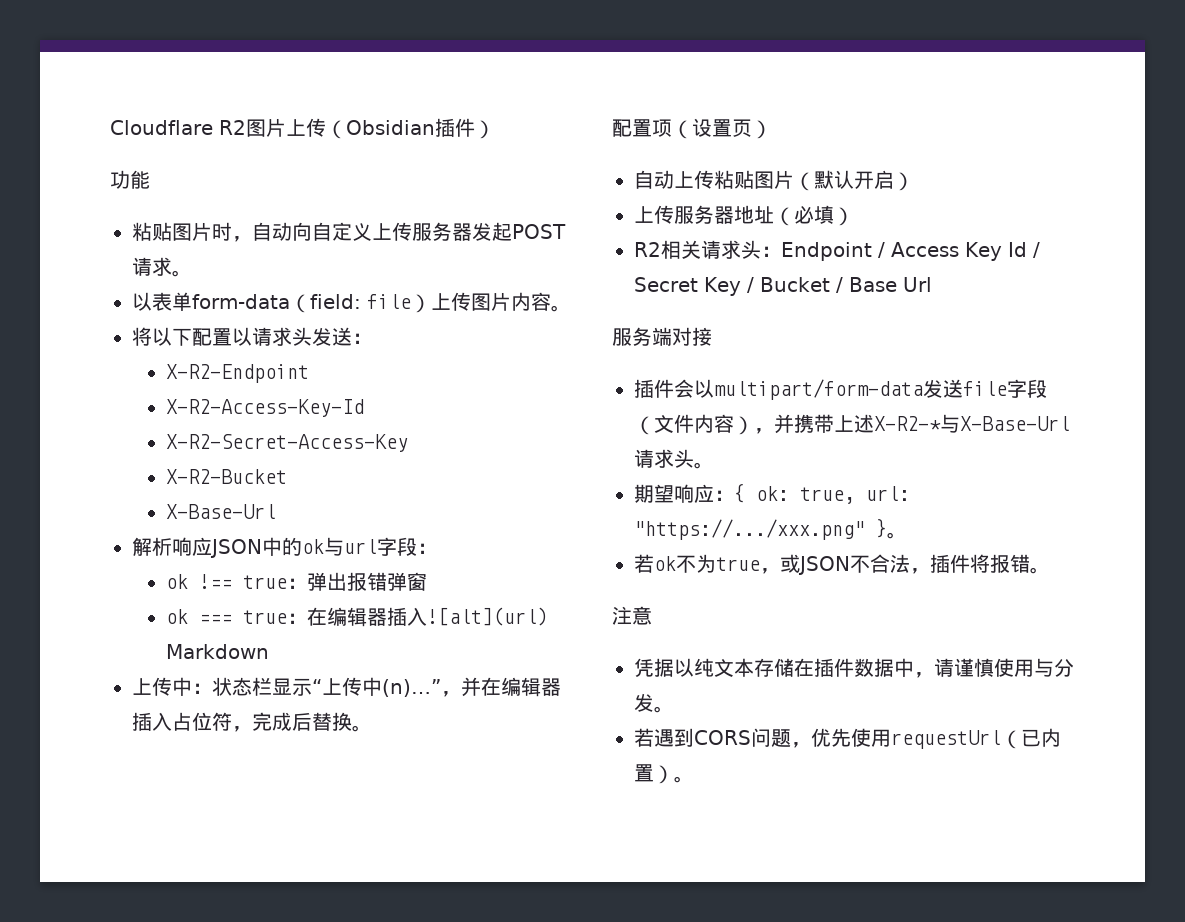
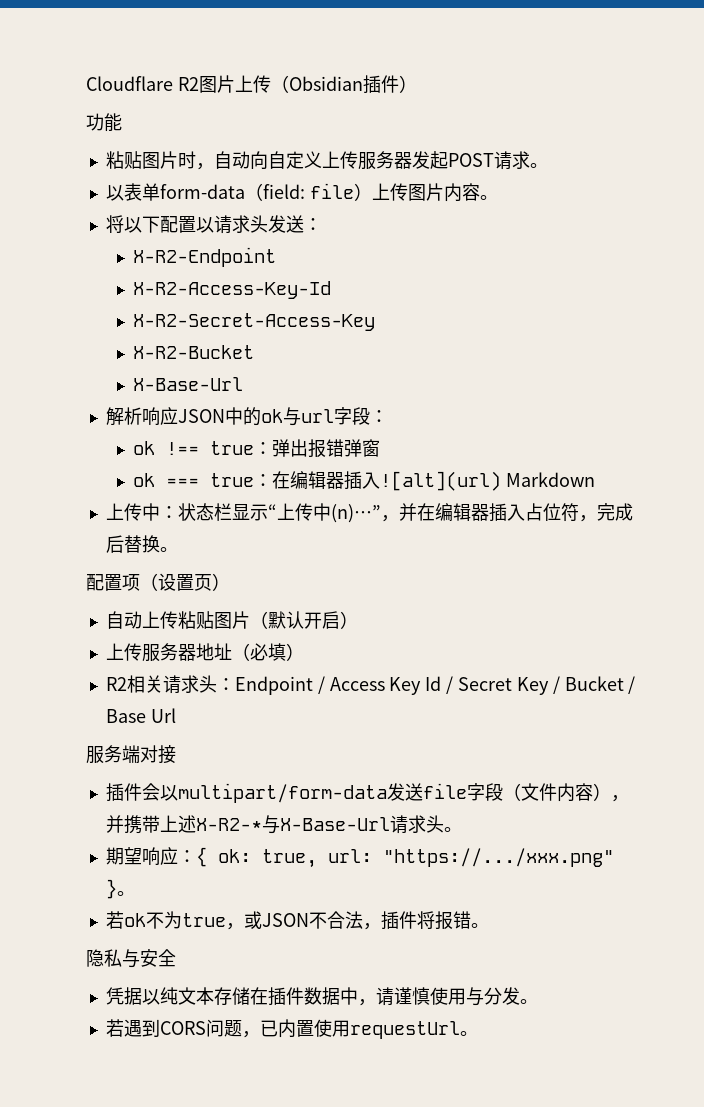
[612,606,652,625] 注意 -> [86,949,176,968] 隐私与安全
[811,728,851,747] 优先 -> [259,1019,314,1038] 已内置
[1001,728,1061,749] [634,764,674,784] （已内置） -> (460, 1030) none

